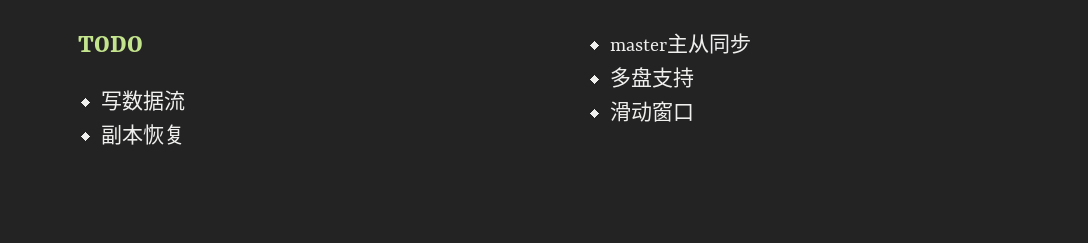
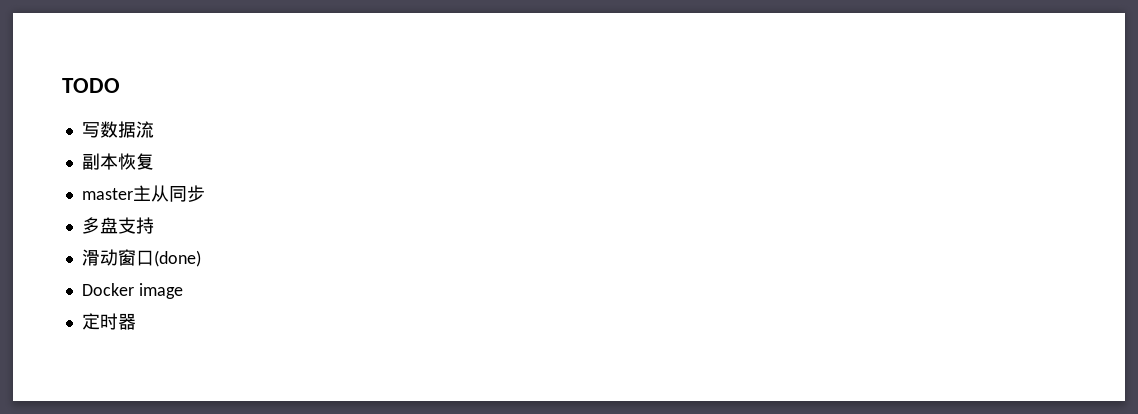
(695, 112) none -> [153,250,201,267] [81,283,183,299] [81,313,136,330] (done) // Docker image // 定时器

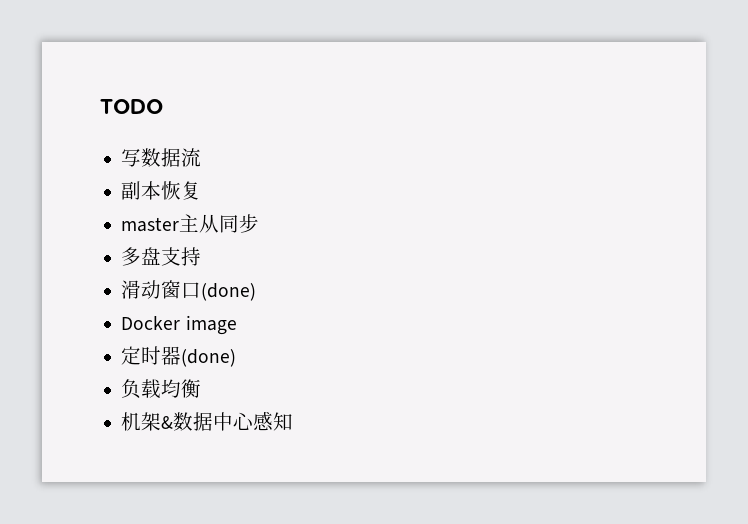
(136, 321) none -> [181,349,237,367] [121,379,202,399] [121,412,294,431] (done) // 负载均衡 // 机架&数据中心感知

